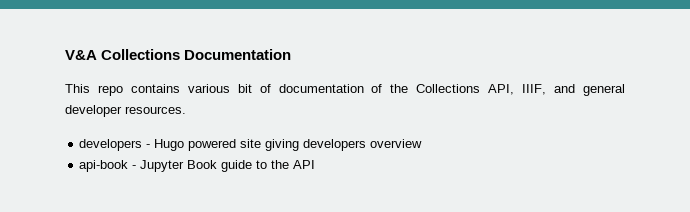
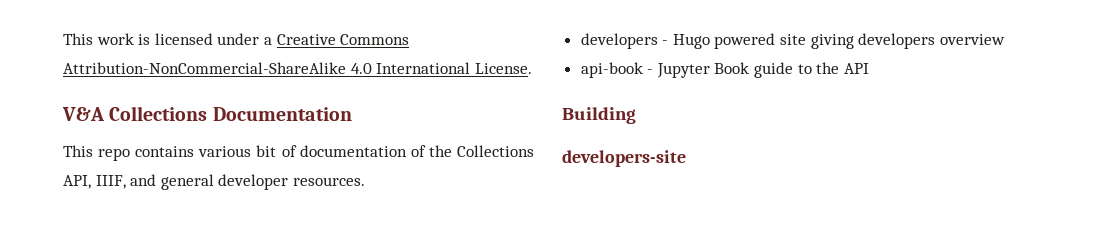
(65, 55) none -> [63,33,410,45] [63,62,532,74] This work is licensed under a Creative Commons Attribution-NonCommercial-ShareAlike 4.0 International License. //
(316, 164) none -> [562,107,636,124] [562,150,686,167] // Building // developers-site

